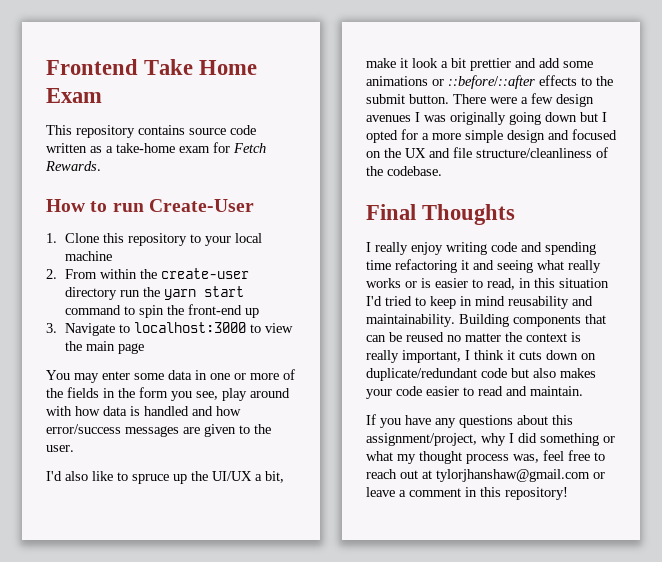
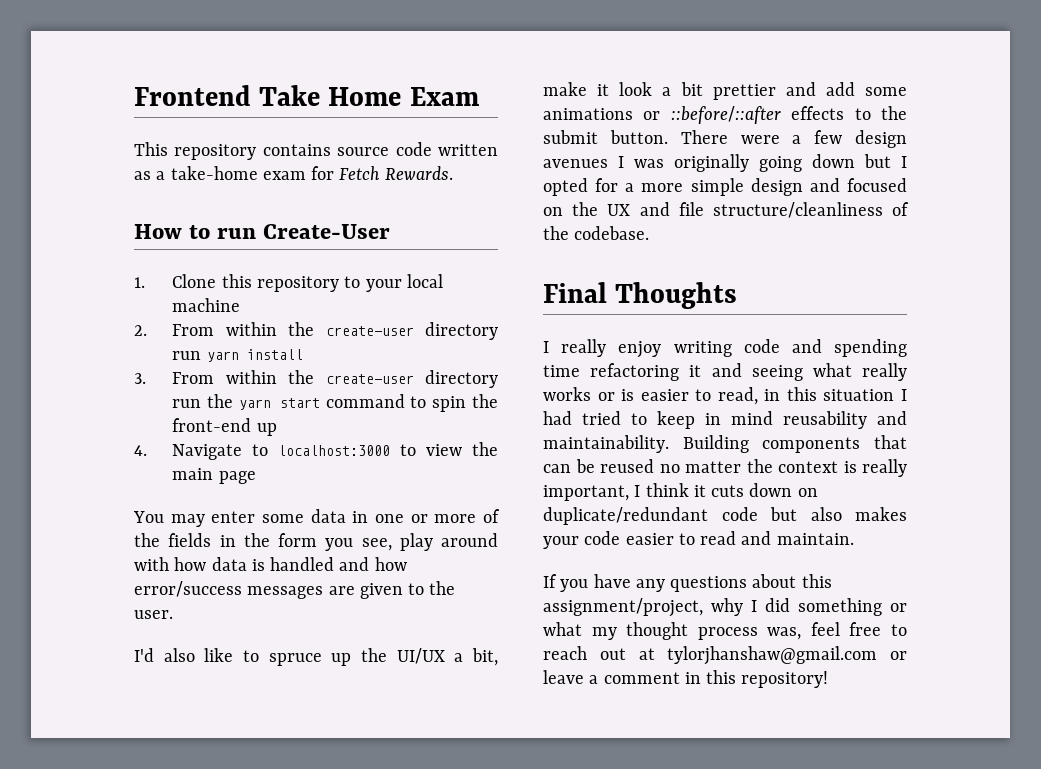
(140, 293) none -> [206,349,303,362] [134,370,498,388] [172,399,202,408] yarn install // 3. From within the create-user directory run
[46,323,57,333] 3. -> [134,445,147,456] 4.
[366,296,382,306] I'd -> [901,389,907,401] [543,411,572,425] I had

